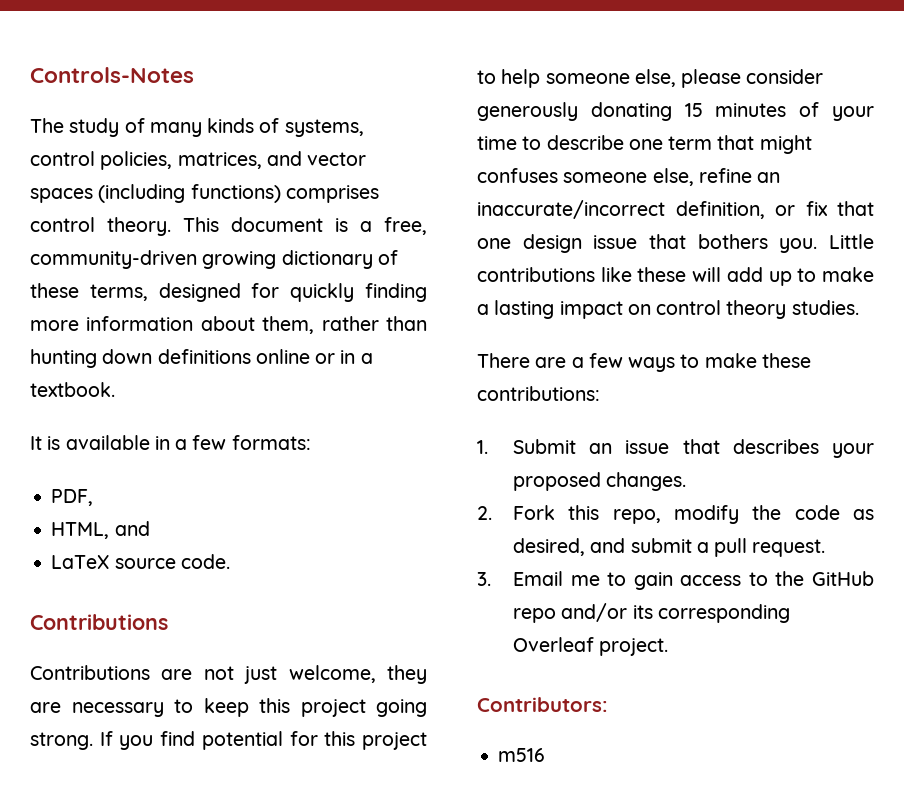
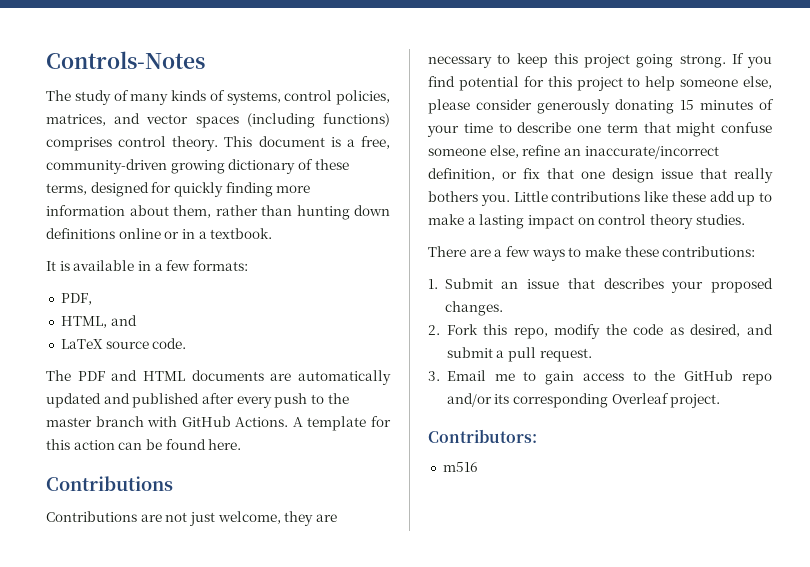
(230, 561) none -> [46,370,391,385] [46,393,349,408] [46,416,391,431] [46,439,242,450] // The PDF and HTML documents are automatically updated and published after every push to the master branch with GitHub Actions. A template for this action can be found here.
[477,168,558,183] confuses -> [721,122,772,133] confuse
(686, 241) none -> [734,168,773,183] really
[692,267,722,282] will -> (706, 196) none

